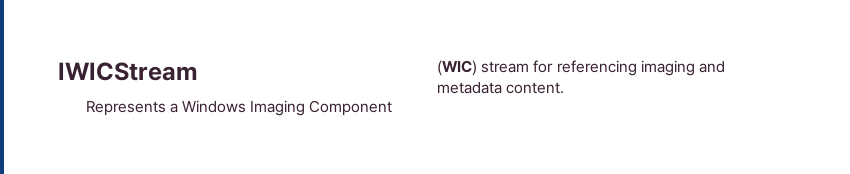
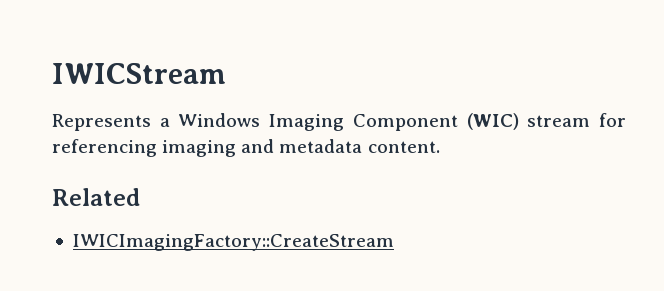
(565, 88) none -> [52,188,140,206] [72,234,394,251] // Related // IWICImagingFactory::CreateStream

